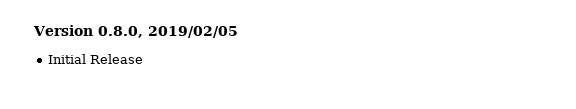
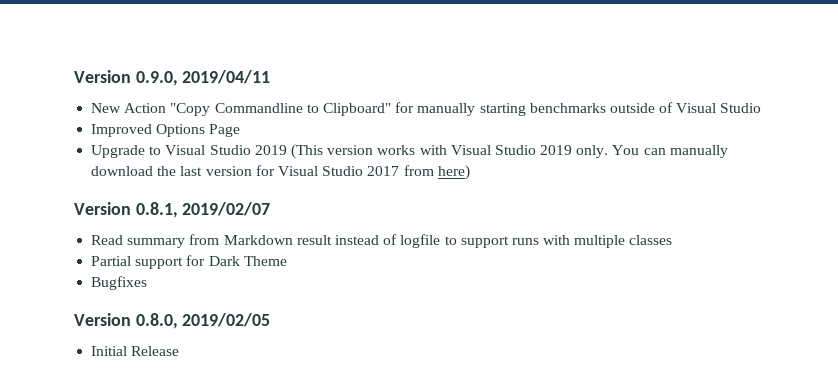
[33,25,93,36] Version -> [74,70,271,86] [91,102,762,116] [91,124,241,137] [91,144,728,159] [91,165,470,180] [74,202,271,218] [91,234,673,248] [91,255,287,269] [91,276,148,290] [74,313,131,326] Version 0.9.0, 2019/04/11 // New Action "Copy Commandline to Clipboard" for manually starting benchmarks outside of Visual Studio // Improved Options Page // Upgrade to Visual Studio 2019 (This version works with Visual Studio 2019 only. You can manually download the last version for Visual Studio 2017 from here) // Version 0.8.1, 2019/02/07 // Read summary from Markdown result instead of logfile to support runs with multiple classes // Partial support for Dark Theme // Bugfixes // Version

